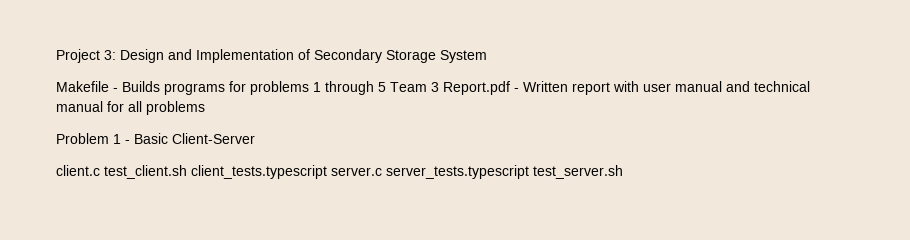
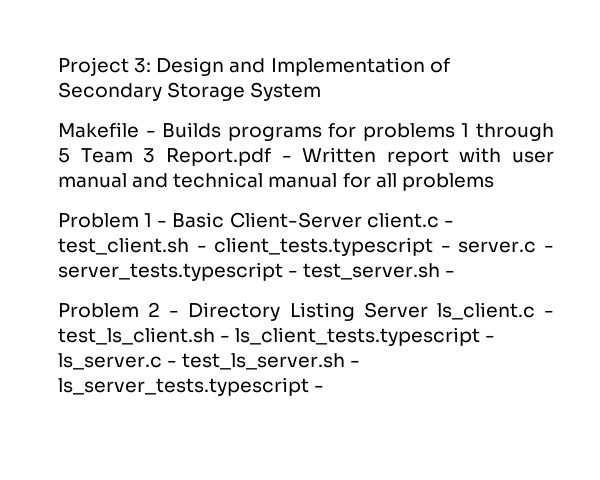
[56,165,623,179] // client.c test_client.sh client_tests.typescript server.c server_tests.typescript test_server.sh -> [366,212,454,228] [58,237,554,256] [58,262,456,281] [58,302,554,321] [58,327,496,346] [58,353,361,370] [58,377,325,396] client.c - test_client.sh - client_tests.typescript - server.c - server_tests.typescript - test_server.sh - // Problem 2 - Directory Listing Server ls_client.c - test_ls_client.sh - ls_client_tests.typescript - ls_server.c - test_ls_server.sh - ls_server_tests.typescript -

